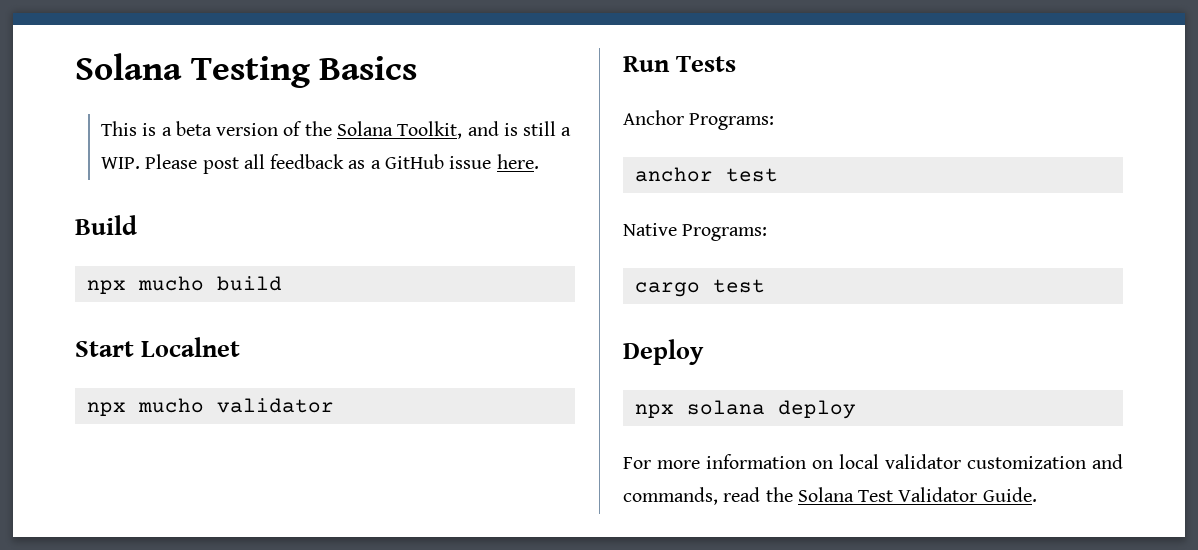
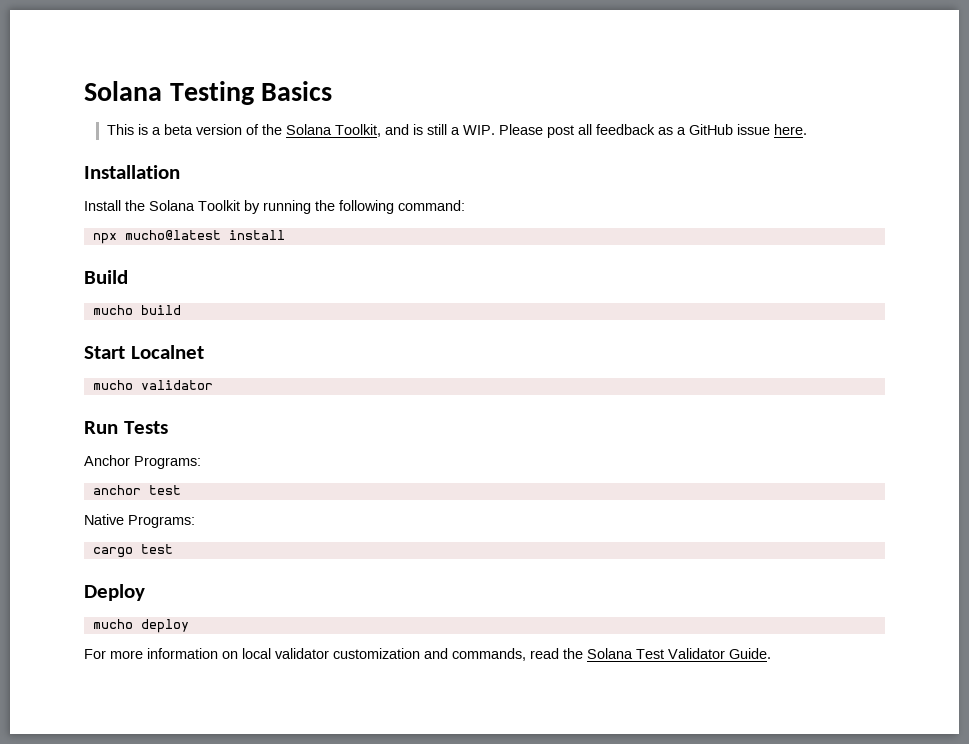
(539, 161) none -> [84,165,180,179] [84,200,465,214] [92,230,285,244] // Installation // Install the Solana Toolkit by running the following command: // npx mucho@latest install
[86,280,126,294] npx -> (128, 277) none
[86,402,126,416] npx -> (204, 352) none
[634,400,765,418] npx solana -> [92,619,133,629] mucho

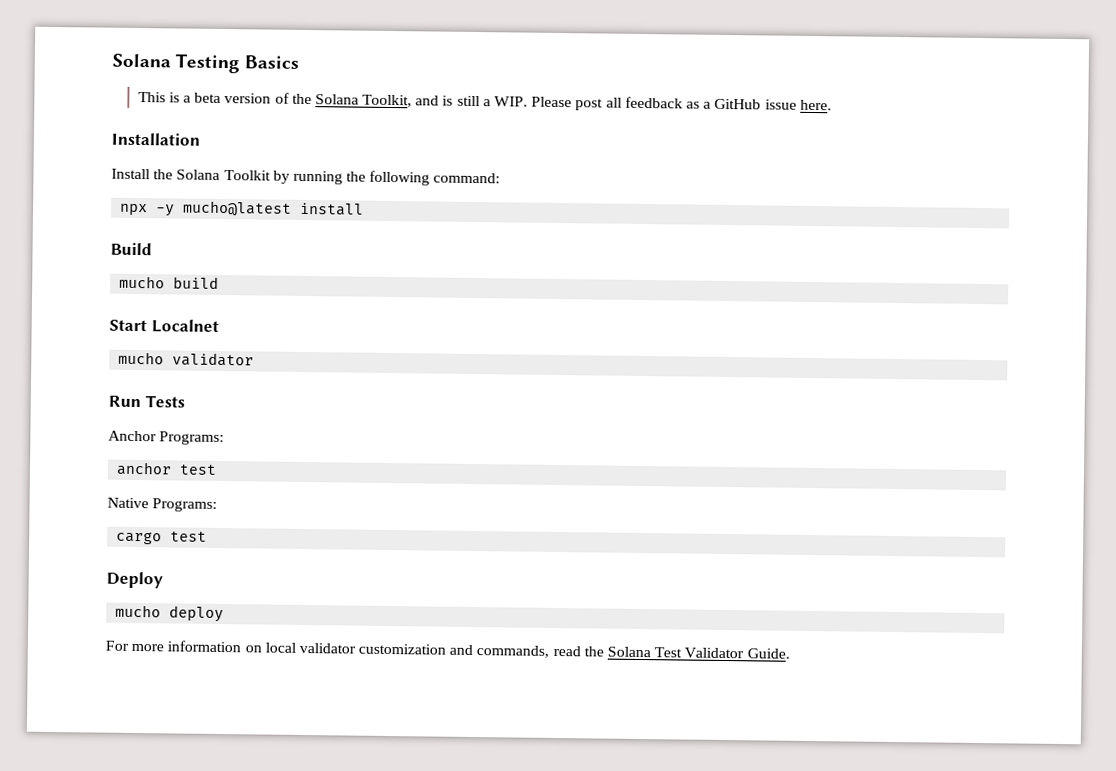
(117, 238) none -> [155,204,176,217] -y

